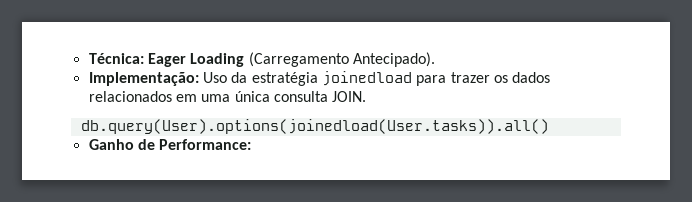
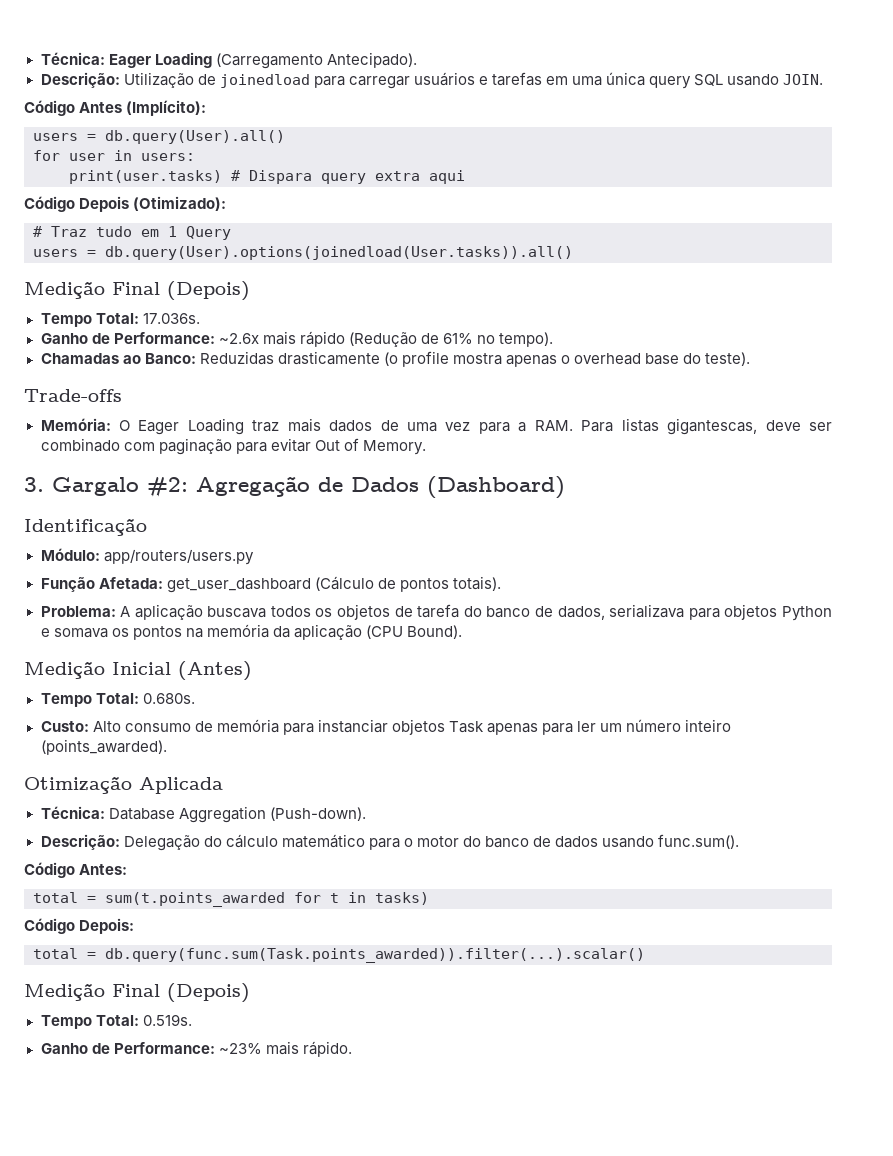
[88,71,551,86] [88,91,367,102] [80,119,549,134] [88,139,252,150] Implementação: Uso da estratégia joinedload para trazer os dados relacionados em uma única consulta JOIN. // db.query(User).options(joinedload(User.tasks)).all() // Ganho de Performance: -> [40,72,824,89] [24,100,207,116] [33,130,285,144] [33,150,195,161] [69,170,465,184] [24,196,227,212] [33,226,231,240] [33,246,573,260] [24,281,250,301] [40,313,200,327] [40,331,554,347] [40,351,751,367] [24,389,122,402] [40,418,833,435] [40,438,426,455] [24,476,565,499] [24,518,147,536] [40,548,254,565] [40,576,501,593] [40,604,832,621] [40,624,462,640] [24,661,252,681] [40,693,195,707] [40,719,732,735] [40,739,167,755] [24,776,223,794] [40,806,366,823] [40,834,740,851] [24,862,128,878] [33,892,429,907] [24,918,135,934] [33,948,645,963] [24,983,250,1003] [40,1014,192,1029] [40,1041,352,1057] Descrição: Utilização de joinedload para carregar usuários e tarefas em uma única query SQL usando JOIN. // Código Antes (Implícito): // users = db.query(User).all() // for user in users: // print(user.tasks) # Dispara query extra aqui // Código Depois (Otimizado): // # Traz tudo em 1 Query // users = db.query(User).options(joinedload(User.tasks)).all() // Medição Final (Depois) // Tempo Total: 17.036s. // Ganho de Performance: ~2.6x mais rápido (Redução de 61% no tempo). // Chamadas ao Banco: Reduzidas drasticamente (o profile mostra apenas o overhead base do teste). // Trade-offs // Memória: O Eager Loading traz mais dados de uma vez para a RAM. Para listas gigantescas, deve ser combinado com paginação para evitar Out of Memory. // 3. Gargalo #2: Agregação de Dados (Dashboard) // Identificação // Módulo: app/routers/users.py // Função Afetada: get_user_dashboard (Cálculo de pontos totais). // Problema: A aplicação buscava todos os objetos de tarefa do banco de dados, serializava para objetos Python e somava os pontos na memória da aplicação (CPU Bound). // Medição Inicial (Antes) // Tempo Total: 0.680s. // Custo: Alto consumo de memória para instanciar objetos Task apenas para ler um número inteiro (points_awarded). // Otimização Aplicada // Técnica: Database Aggregation (Push-down). // Descrição: Delegação do cálculo matemático para o motor do banco de dados usando func.sum(). // Código Antes: // total = sum(t.points_awarded for t in tasks) // Código Depois: // total = db.query(func.sum(Task.points_awarded)).filter(...).scalar() // Medição Final (Depois) // Tempo Total: 0.519s. // Ganho de Performance: ~23% mais rápido.

